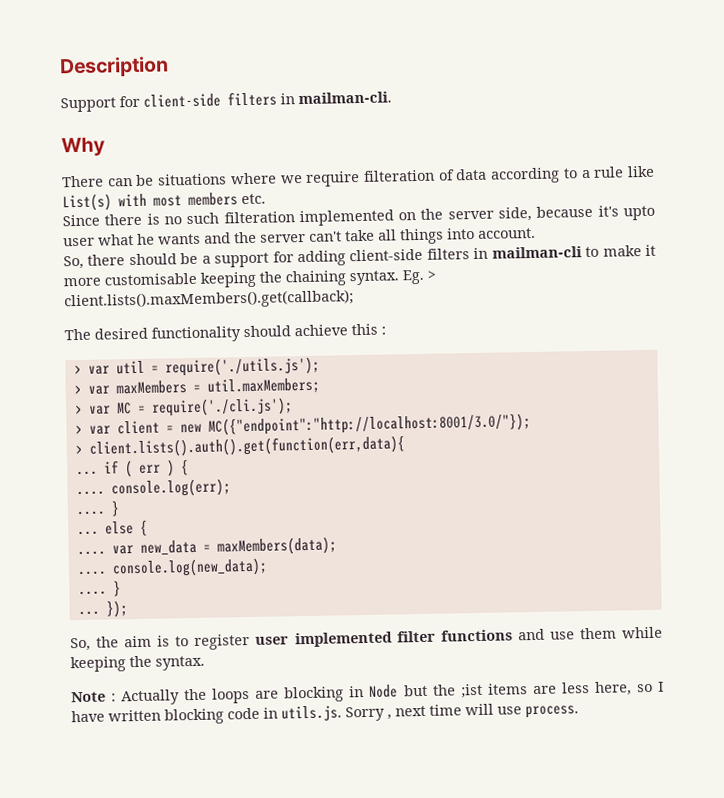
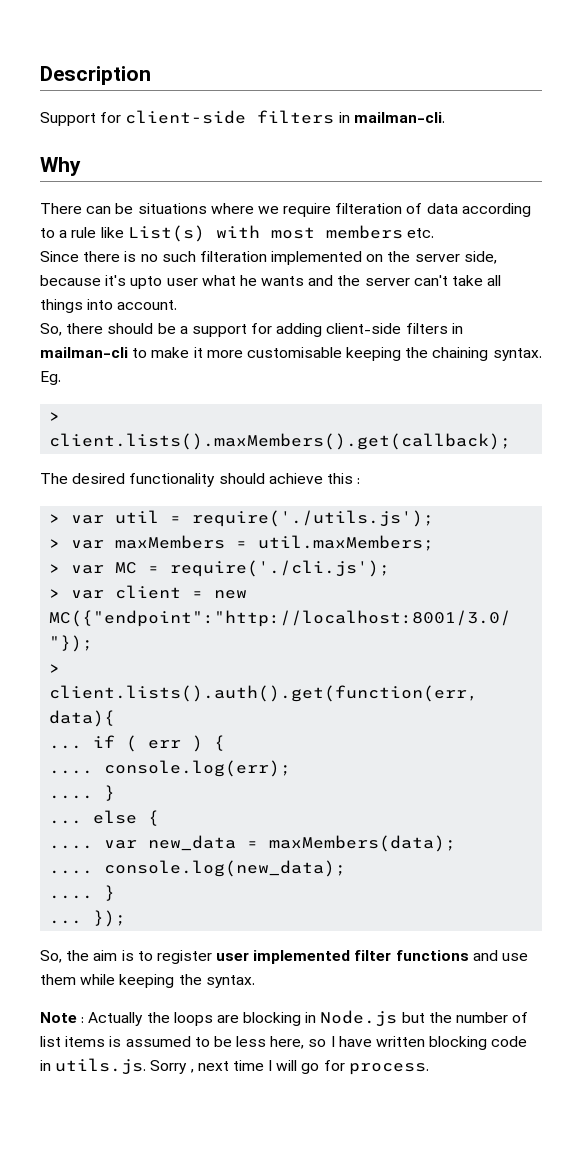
(424, 277) none -> (61, 378) //
[369,684,399,698] Node -> [320,1010,398,1027] Node.js
[460,683,557,699] ;ist items are -> [456,1012,529,1023] [40,1036,232,1047] number of list items is assumed to be
[465,703,522,716] will use -> [268,1060,345,1074] I will go for

